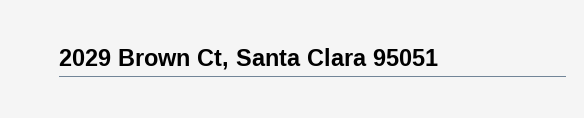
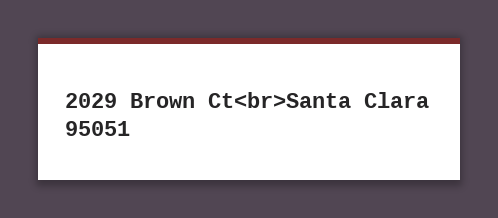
[197,49,301,70] Ct, Santa -> [208,92,351,108] Ct<br>Santa

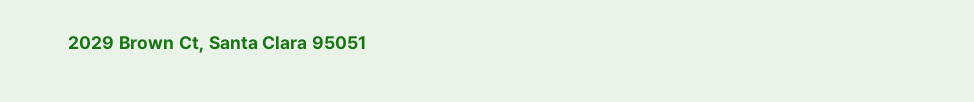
[208,92,351,108] Ct<br>Santa -> [178,36,258,53] Ct, Santa

